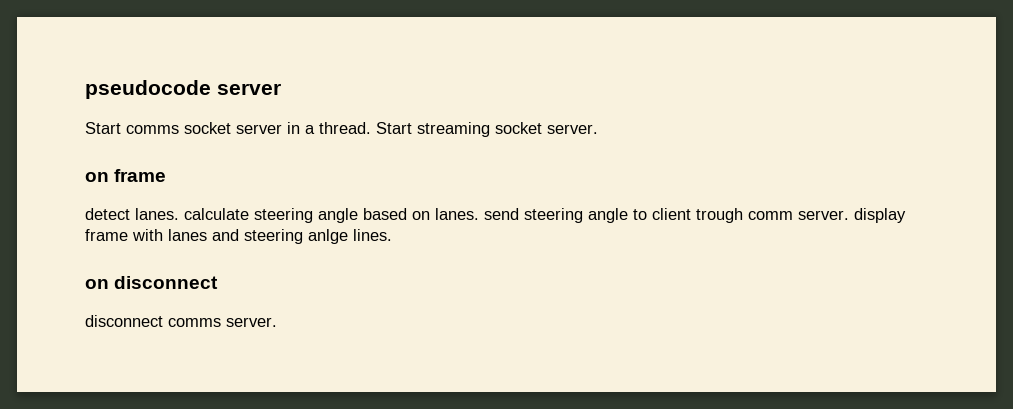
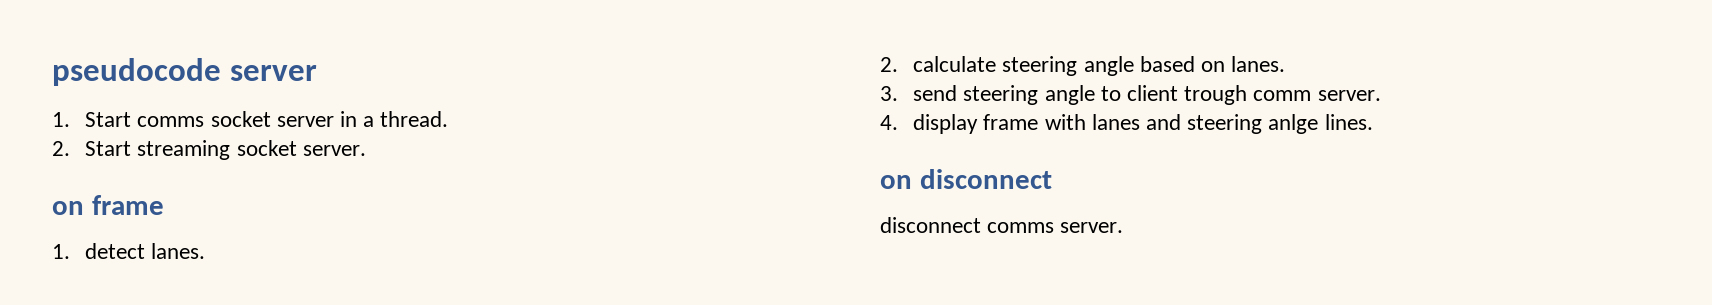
(281, 89) none -> [52,112,70,127] 1.
(371, 128) none -> [52,141,70,156] // 2.
(167, 175) none -> [52,244,70,259] 1.
(179, 214) none -> [880,57,898,72] // 2.
(479, 214) none -> [880,86,898,101] // 3.
(849, 215) none -> [880,115,898,130] // 4.

